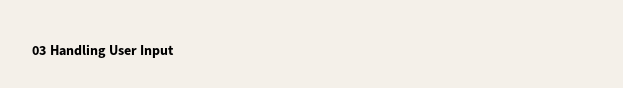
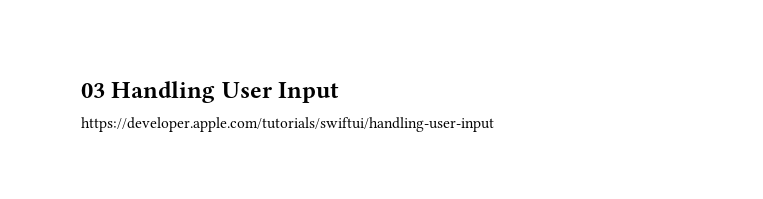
(175, 51) none -> [81,117,494,132] // https://developer.apple.com/tutorials/swiftui/handling-user-input

